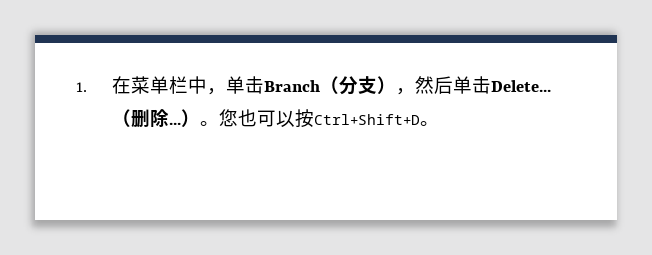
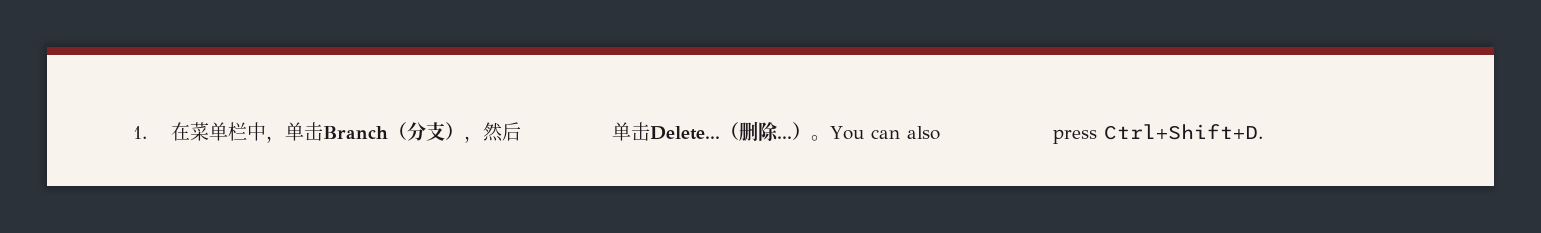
[219,109,440,128] 您也可以按Ctrl+Shift+D。 -> [829,124,1263,144] You can also press Ctrl+Shift+D.

